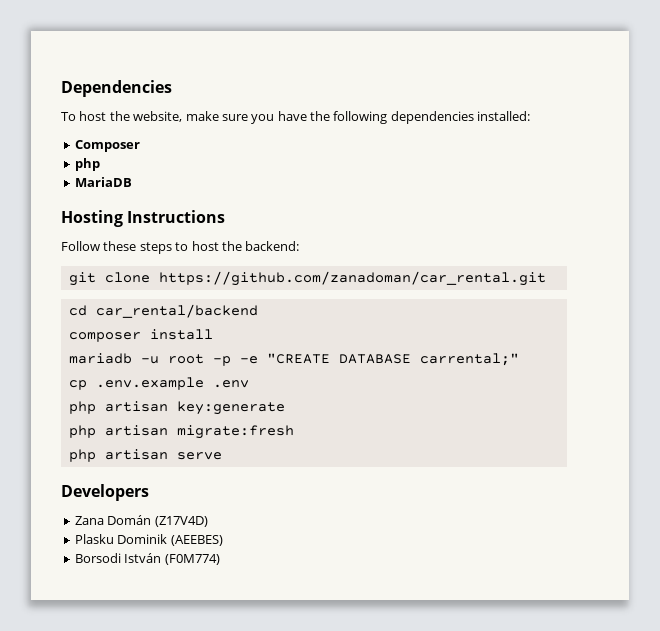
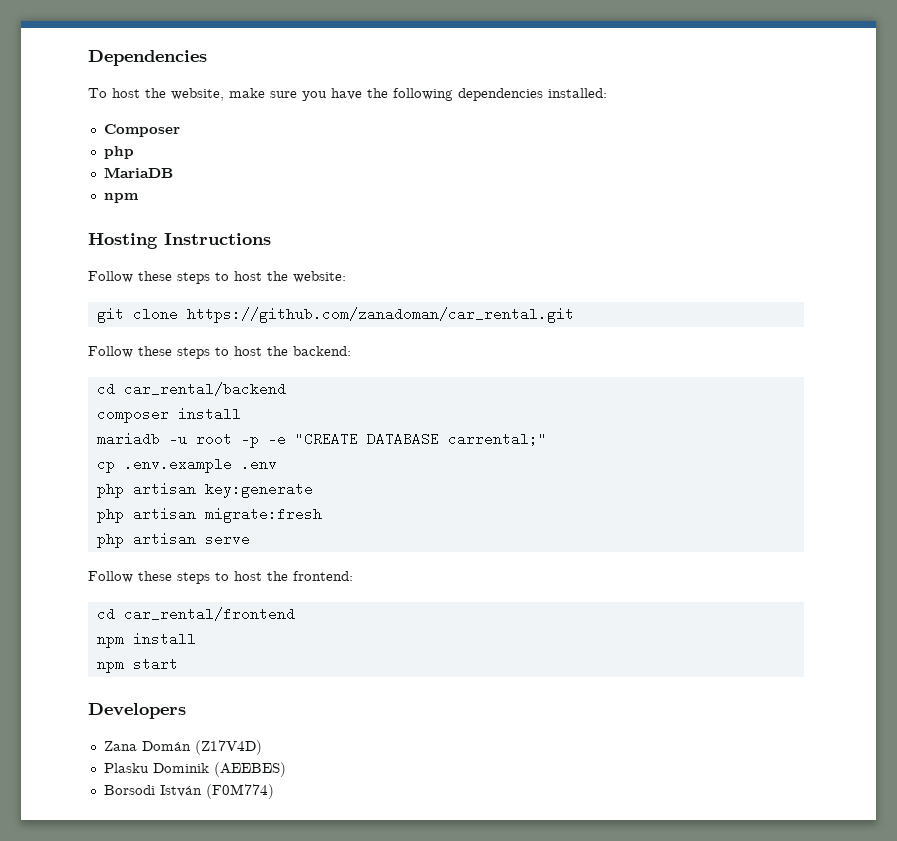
(132, 182) none -> [103,193,139,203] // npm
[245,241,300,251] backend: -> [293,271,346,283] website:
(546, 278) none -> [88,346,351,359] // Follow these steps to host the backend:
(222, 456) none -> [88,571,353,584] [96,607,295,621] [96,632,196,648] [96,657,178,673] // Follow these steps to host the frontend: // cd car_rental/frontend // npm install // npm start

